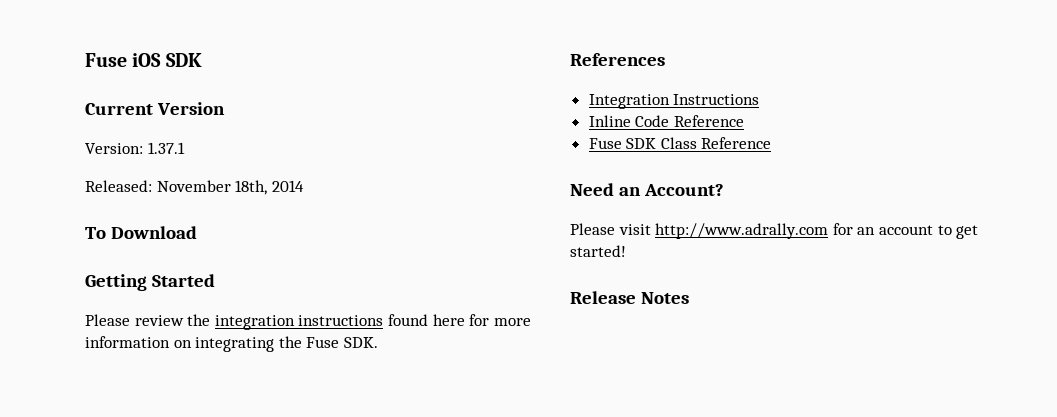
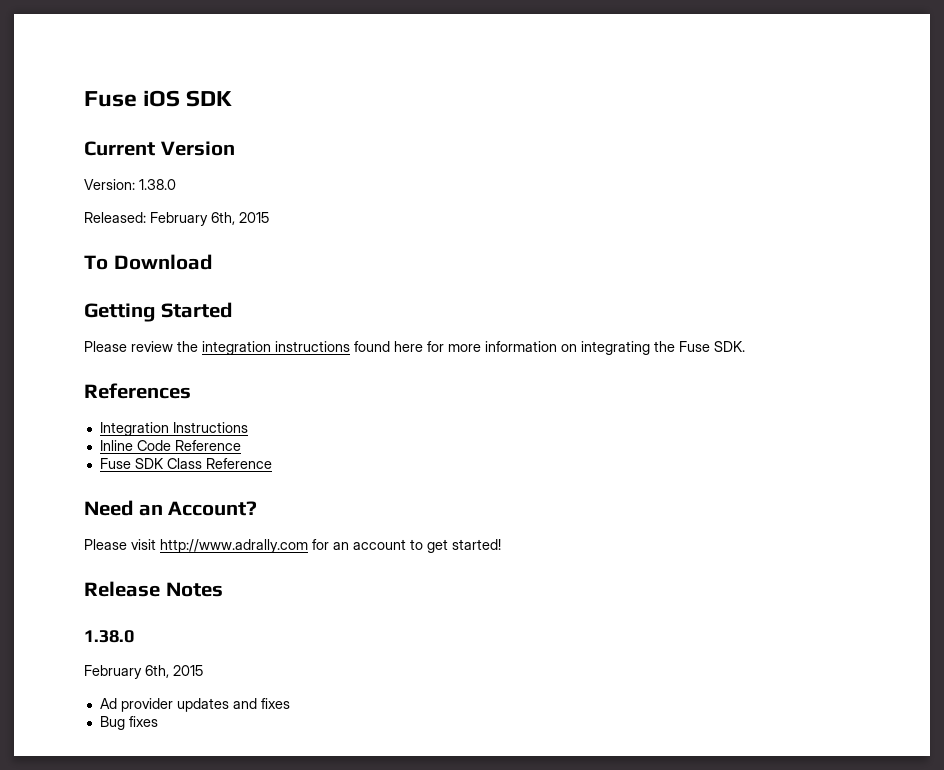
[147,142,185,154] 1.37.1 -> [139,179,176,190] 1.38.0
[156,180,304,195] November 18th, 2014 -> [150,212,269,226] February 6th, 2015
(689, 298) none -> [84,630,134,643] [84,665,203,679] [99,698,290,712] [99,716,158,730] // 1.38.0 // February 6th, 2015 // Ad provider updates and fixes // Bug fixes

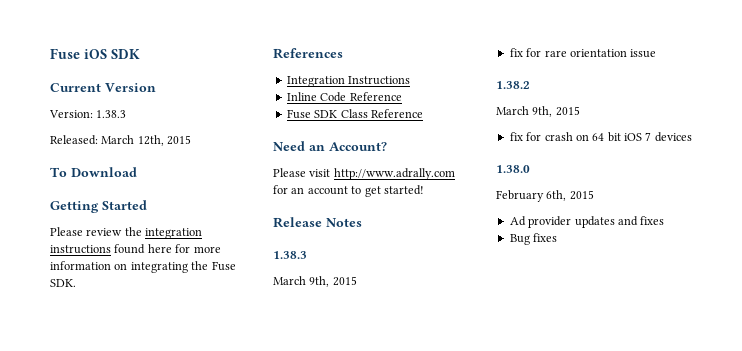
[139,179,176,190] 1.38.0 -> [96,110,127,118] 1.38.3
[150,212,235,226] February 6th, -> [101,135,164,146] March 12th,
(223, 589) none -> [273,251,307,259] [273,276,357,287] [509,48,657,58] [496,81,530,89] [496,106,580,117] [509,132,692,142] // 1.38.3 // March 9th, 2015 // fix for rare orientation issue // 1.38.2 // March 9th, 2015 // fix for crash on 64 bit iOS 7 devices

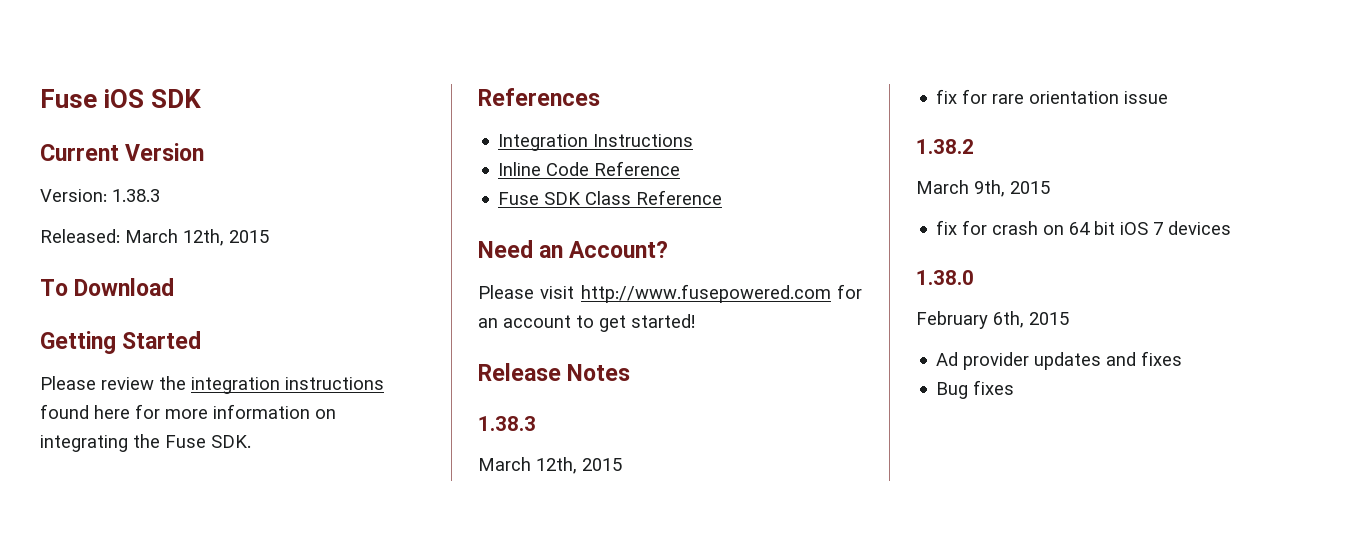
[333,168,455,180] http://www.adrally.com -> [580,284,831,303] http://www.fusepowered.com
[309,276,330,287] 9th, -> [536,457,577,474] 12th,

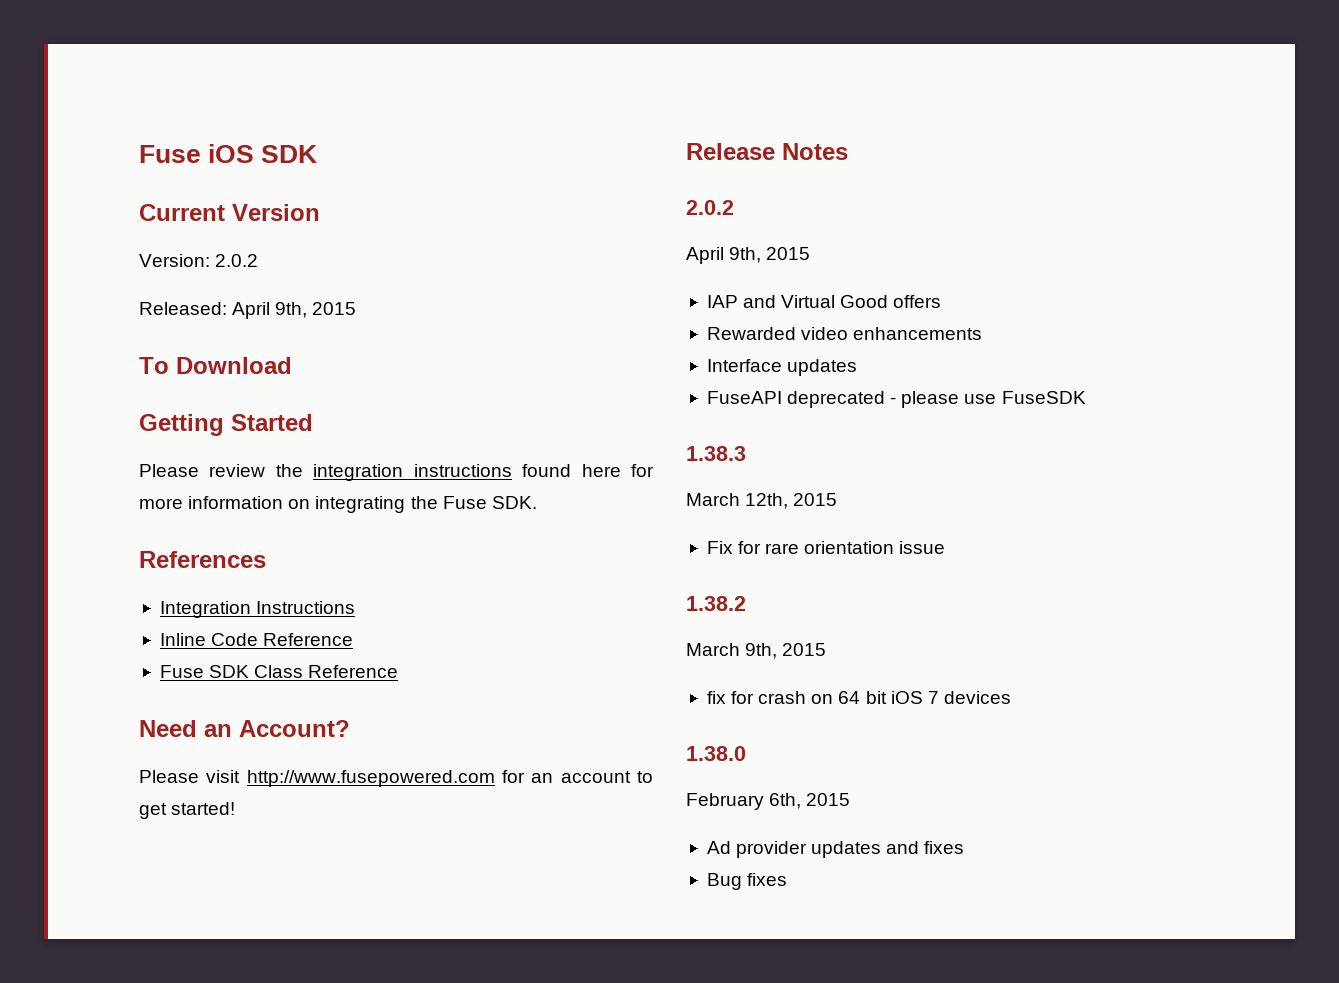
[112,189,160,202] 1.38.3 -> [215,254,259,267] 2.0.2
[125,229,224,246] March 12th, -> [232,302,308,319] April 9th,
(631, 372) none -> [686,200,734,215] [686,247,811,264] [706,295,942,308] [706,327,983,340] [706,359,858,376] [706,391,1086,408] // 2.0.2 // April 9th, 2015 // IAP and Virtual Good offers // Rewarded video enhancements // Interface updates // FuseAPI deprecated - please use FuseSDK
[936,89,958,104] fix -> [706,541,733,554] Fix

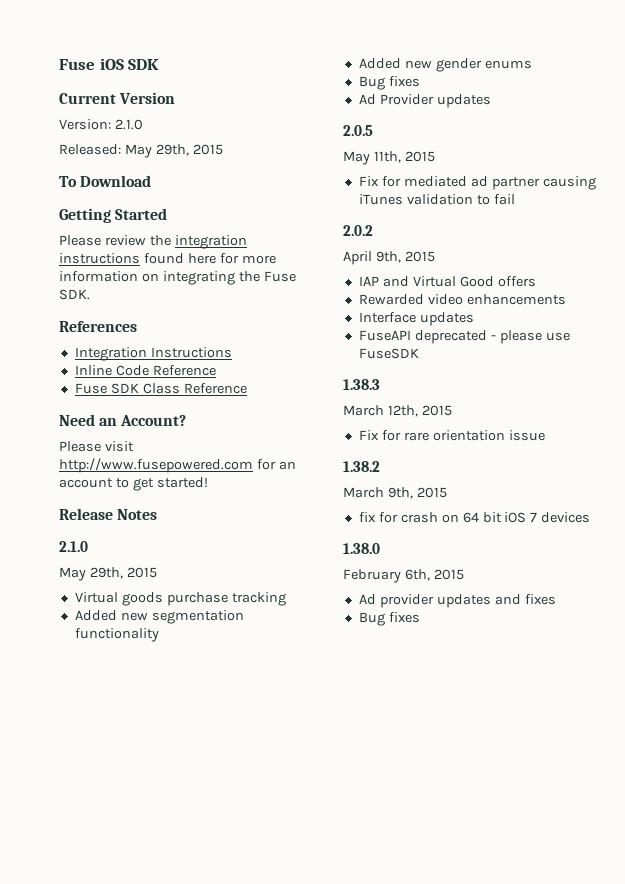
[215,254,259,267] 2.0.2 -> [114,119,143,130] 2.1.0
[232,302,308,319] April 9th, -> [124,144,189,158] May 29th,
(848, 151) none -> [59,541,88,552] [59,567,157,581] [74,592,286,606] [74,610,244,624] [74,628,159,642] [358,58,532,72] [358,76,420,90] [358,94,491,108] [343,125,373,136] [343,151,435,165] [358,176,596,190] [358,194,515,205] // 2.1.0 // May 29th, 2015 // Virtual goods purchase tracking // Added new segmentation functionality // Added new gender enums // Bug fixes // Ad Provider updates // 2.0.5 // May 11th, 2015 // Fix for mediated ad partner causing iTunes validation to fail

